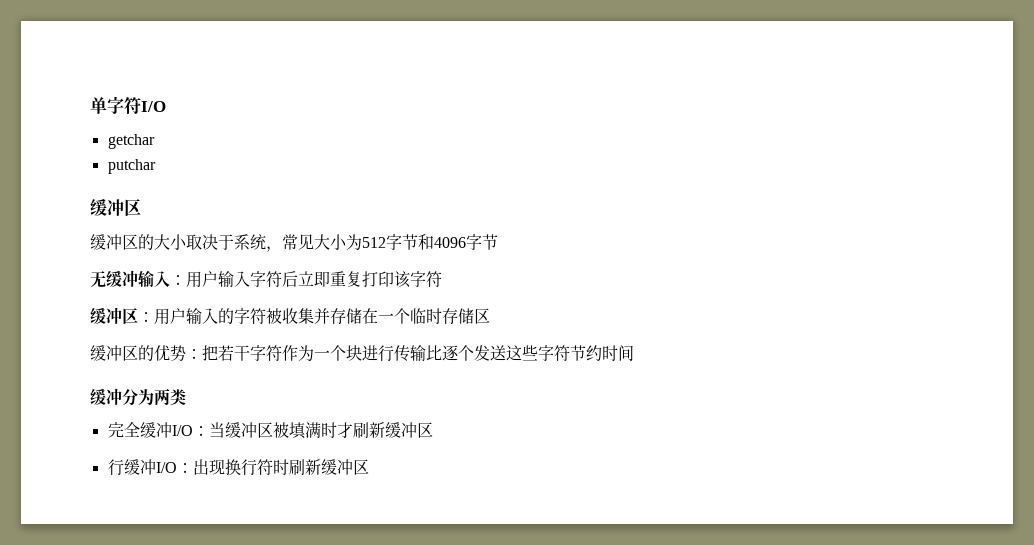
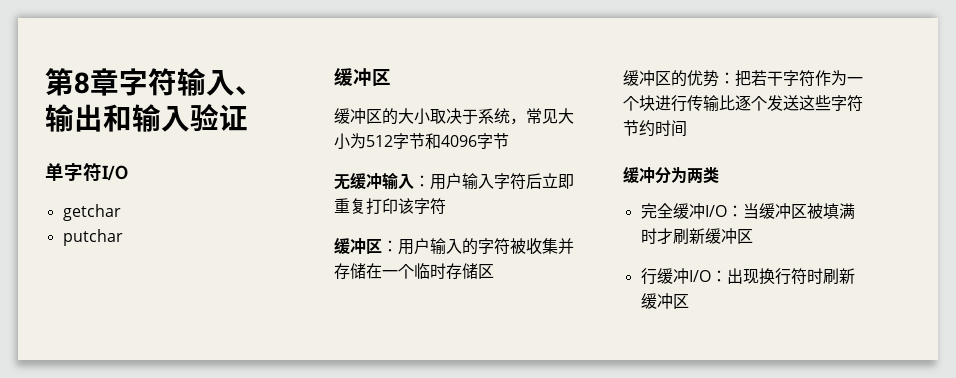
(90, 105) none -> [45,68,264,96] [45,104,248,132] 第8章字符输入、输出和输入验证 //

